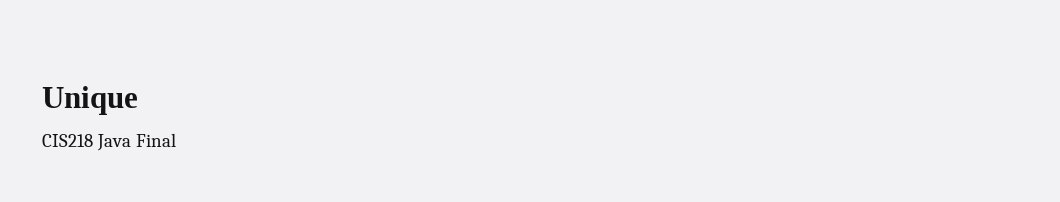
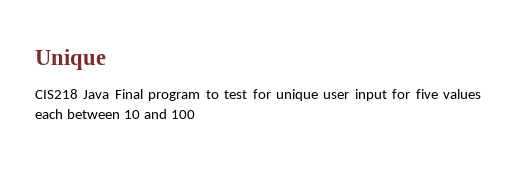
(177, 140) none -> [148,89,482,101] [35,109,195,119] program to test for unique user input for five values each between 10 and 100

